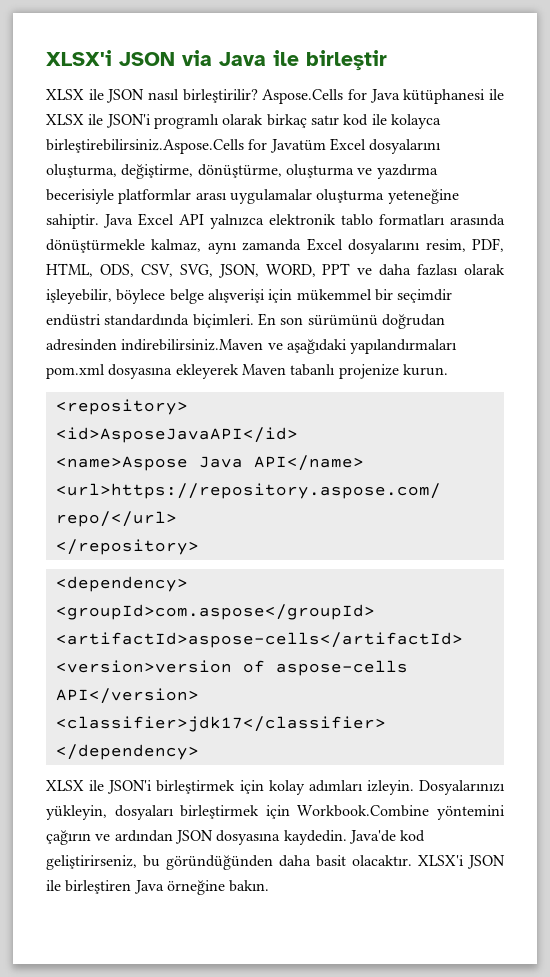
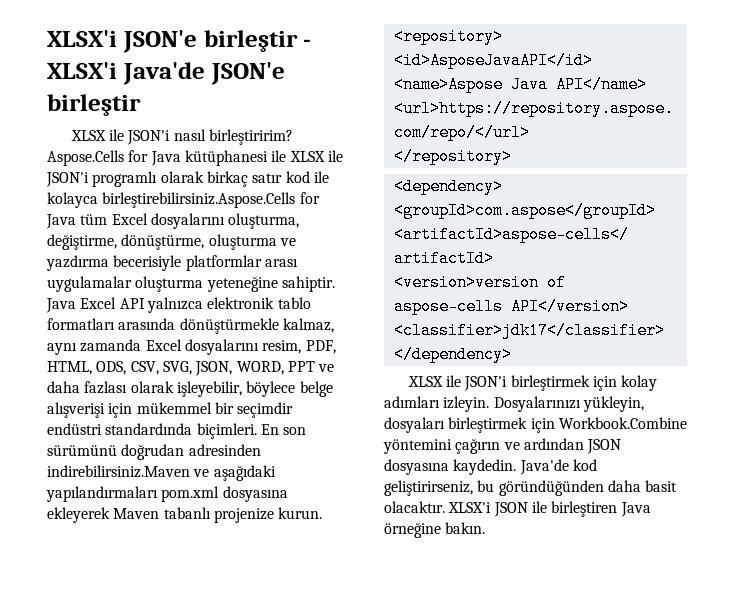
[46,50,299,66] XLSX'i JSON via Java ile -> [47,30,312,53] [47,62,285,85] XLSX'i JSON'e birleştir - XLSX'i Java'de JSON'e
[106,89,258,103] JSON nasıl birleştirilir? -> [127,129,294,145] JSON'i nasıl birleştiririm?
[269,139,326,153] Javatüm -> [46,214,108,229] Java tüm

